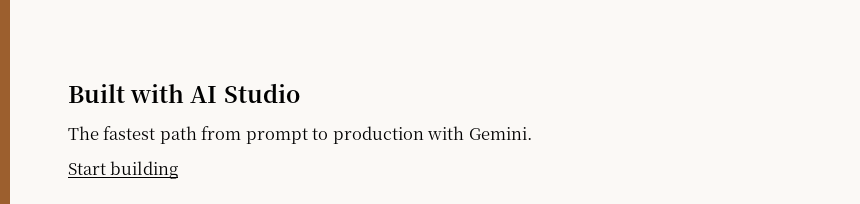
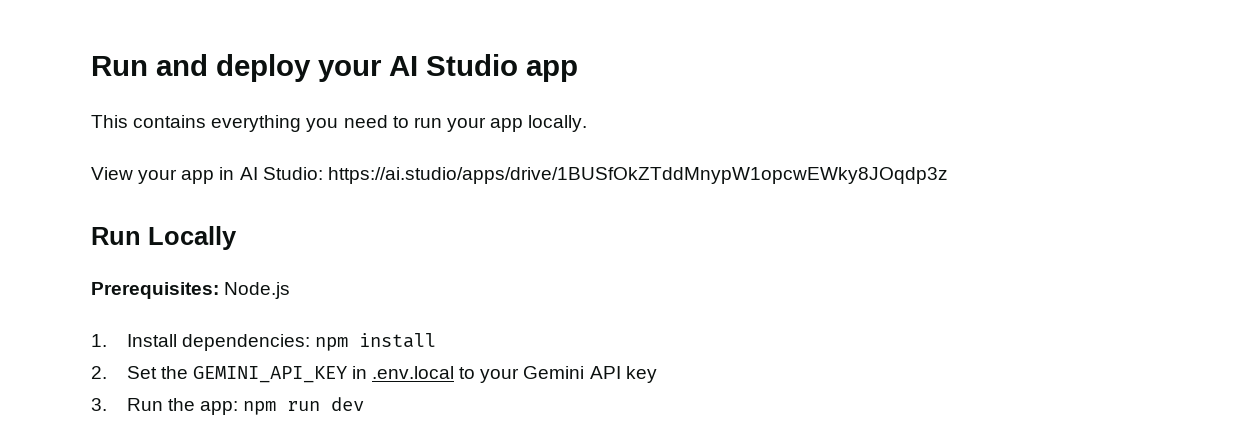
[68,83,300,103] [68,126,532,144] [68,161,179,179] Built with AI Studio // The fastest path from prompt to production with Gemini. // Start building -> [91,54,578,82] [91,115,588,132] [91,167,948,184] [91,226,237,250] [91,282,291,299] [91,333,436,351] [91,366,657,383] [91,397,364,415] Run and deploy your AI Studio app // This contains everything you need to run your app locally. // View your app in AI Studio: https://ai.studio/apps/drive/1BUSfOkZTddMnypW1opcwEWky8JOqdp3z // Run Locally // Prerequisites: Node.js // 1. Install dependencies: npm install // 2. Set the GEMINI_API_KEY in .env.local to your Gemini API key // 3. Run the app: npm run dev

